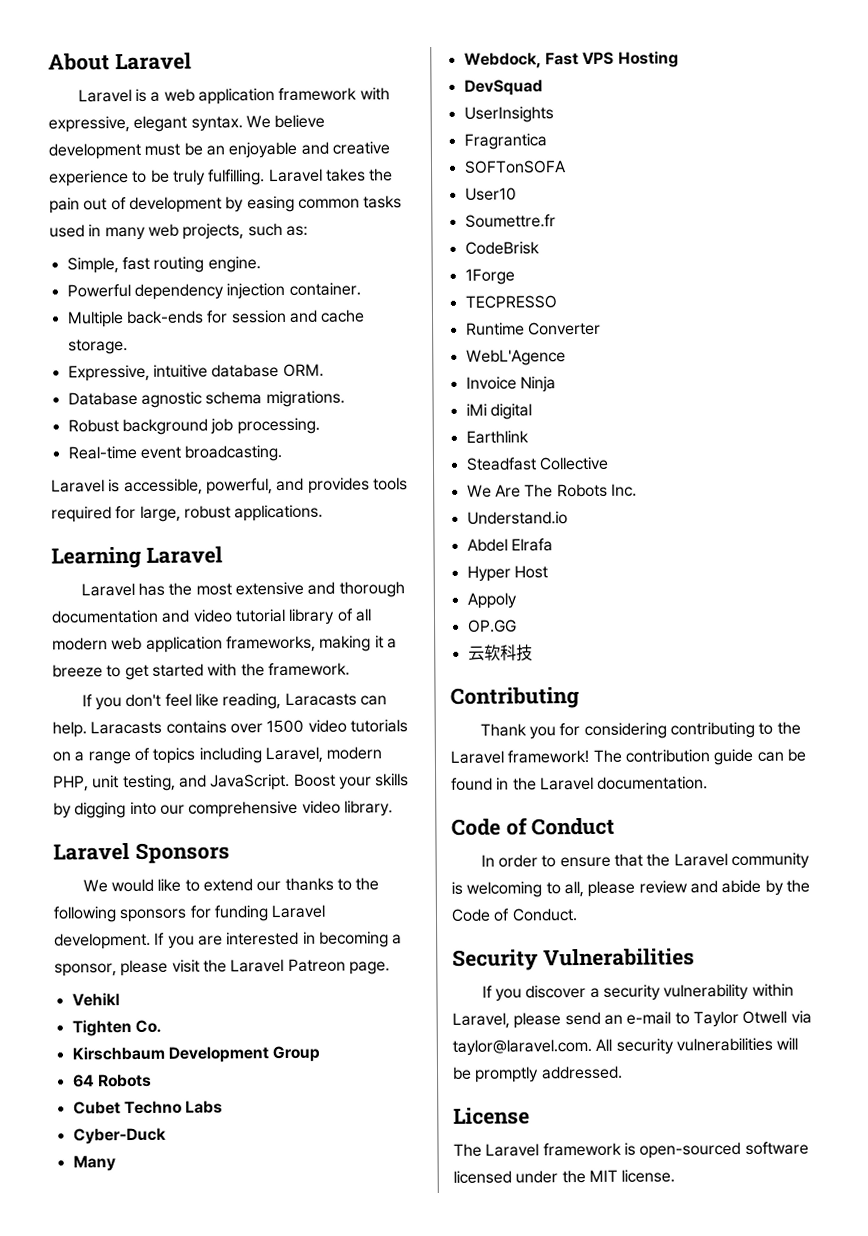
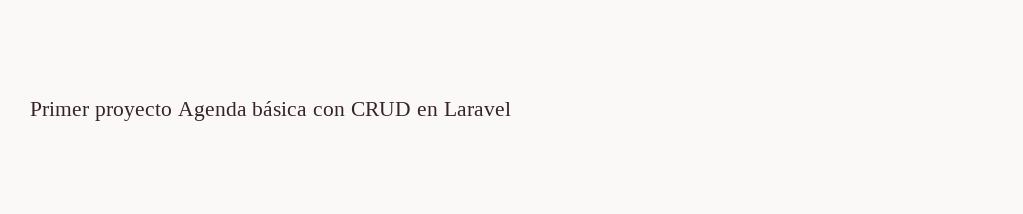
[48,52,192,71] [77,87,390,105] [48,114,326,133] [48,141,390,160] [49,168,394,187] [49,195,403,214] [49,222,308,241] [66,256,261,274] [66,282,361,300] [66,309,366,328] [67,339,128,355] [67,363,324,382] [67,390,345,408] [67,417,320,436] [67,444,283,462] [51,477,408,496] [51,504,324,523] [51,546,223,569] [80,581,405,598] [51,608,372,625] [52,635,397,653] [52,662,350,681] [81,692,387,711] [52,719,408,738] [52,746,383,765] [53,773,410,792] [53,800,393,819] [53,842,230,864] [82,877,380,893] [53,904,326,923] [54,931,403,950] [54,958,390,977] [71,993,120,1007] [71,1019,162,1037] [71,1045,321,1063] [72,1073,152,1088] [72,1100,224,1115] [72,1127,166,1145] [72,1155,116,1172] [463,51,679,69] [463,79,543,96] [463,106,554,123] [463,133,547,150] [463,160,567,174] [464,187,517,201] [464,214,556,228] [464,241,540,255] [464,268,515,285] [464,295,557,309] [465,321,601,336] [465,349,566,366] [465,376,556,393] [465,403,532,420] [465,430,529,444] [465,456,609,471] [466,483,637,498] [466,511,568,525] [466,538,553,552] [466,565,548,582] [466,592,517,609] [467,619,517,633] [467,644,533,662] [450,687,580,709] [479,721,801,740] [450,748,806,766] [451,776,709,791] [451,817,616,836] [480,852,810,870] [451,879,810,898] [451,908,578,922] [452,948,695,971] [481,983,794,1002] [452,1010,812,1029] [452,1037,799,1056] [452,1065,623,1083] [453,1107,530,1125] [453,1141,809,1159] [453,1169,676,1184] About Laravel // Laravel is a web application framework with expressive, elegant syntax. We believe development must be an enjoyable and creative experience to be truly fulfilling. Laravel takes the pain out of development by easing common tasks used in many web projects, such as: // Simple, fast routing engine. // Powerful dependency injection container. // Multiple back-ends for session and cache storage. // Expressive, intuitive database ORM. // Database agnostic schema migrations. // Robust background job processing. // Real-time event broadcasting. // Laravel is accessible, powerful, and provides tools required for large, robust applications. // Learning Laravel // Laravel has the most extensive and thorough documentation and video tutorial library of all modern web application frameworks, making it a breeze to get started with the framework. // If you don't feel like reading, Laracasts can help. Laracasts contains over 1500 video tutorials on a range of topics including Laravel, modern PHP, unit testing, and JavaScript. Boost your skills by digging into our comprehensive video library. // Laravel Sponsors // We would like to extend our thanks to the following sponsors for funding Laravel development. If you are interested in becoming a sponsor, please visit the Laravel Patreon page. // Vehikl // Tighten Co. // Kirschbaum Development Group // 64 Robots // Cubet Techno Labs // Cyber-Duck // Many // Webdock, Fast VPS Hosting // DevSquad // UserInsights // Fragrantica // SOFTonSOFA // User10 // Soumettre.fr // CodeBrisk // 1Forge // TECPRESSO // Runtime Converter // WebL'Agence // Invoice Ninja // iMi digital // Earthlink // Steadfast Collective // We Are The Robots Inc. // Understand.io // Abdel Elrafa // Hyper Host // Appoly // OP.GG // 云软科技 // Contributing // Thank you for considering contributing to the Laravel framework! The contribution guide can be found in the Laravel documentation. // Code of Conduct // In order to ensure that the Laravel community is welcoming to all, please review and abide by the Code of Conduct. // Security Vulnerabilities // If you discover a security vulnerability within Laravel, please send an e-mail to Taylor Otwell via taylor@laravel.com. All security vulnerabilities will be promptly addressed. // License // The Laravel framework is open-sourced software licensed under the MIT license. -> [30,101,511,121] Primer proyecto Agenda básica con CRUD en Laravel

